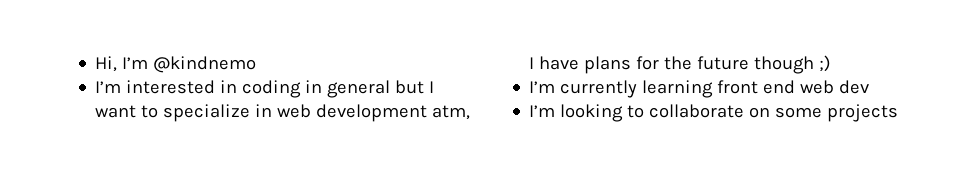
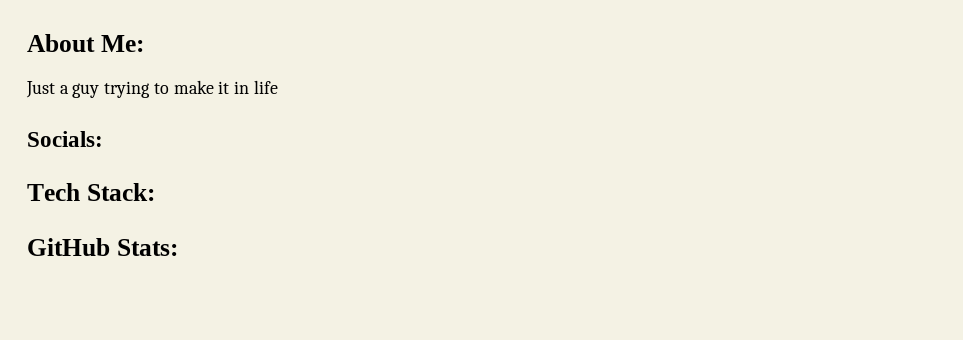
[95,56,257,73] [95,80,435,98] [95,104,471,122] [529,55,832,74] [529,80,870,98] [529,104,899,122] Hi, I’m @kindnemo // I’m interested in coding in general but I want to specialize in web development atm, I have plans for the future though ;) // I’m currently learning front end web dev // I’m looking to collaborate on some projects -> [27,34,144,52] [26,80,278,98] [27,131,103,147] [27,183,155,201] [27,238,178,256] About Me: // Just a guy trying to make it in life // Socials: // Tech Stack: // GitHub Stats:

